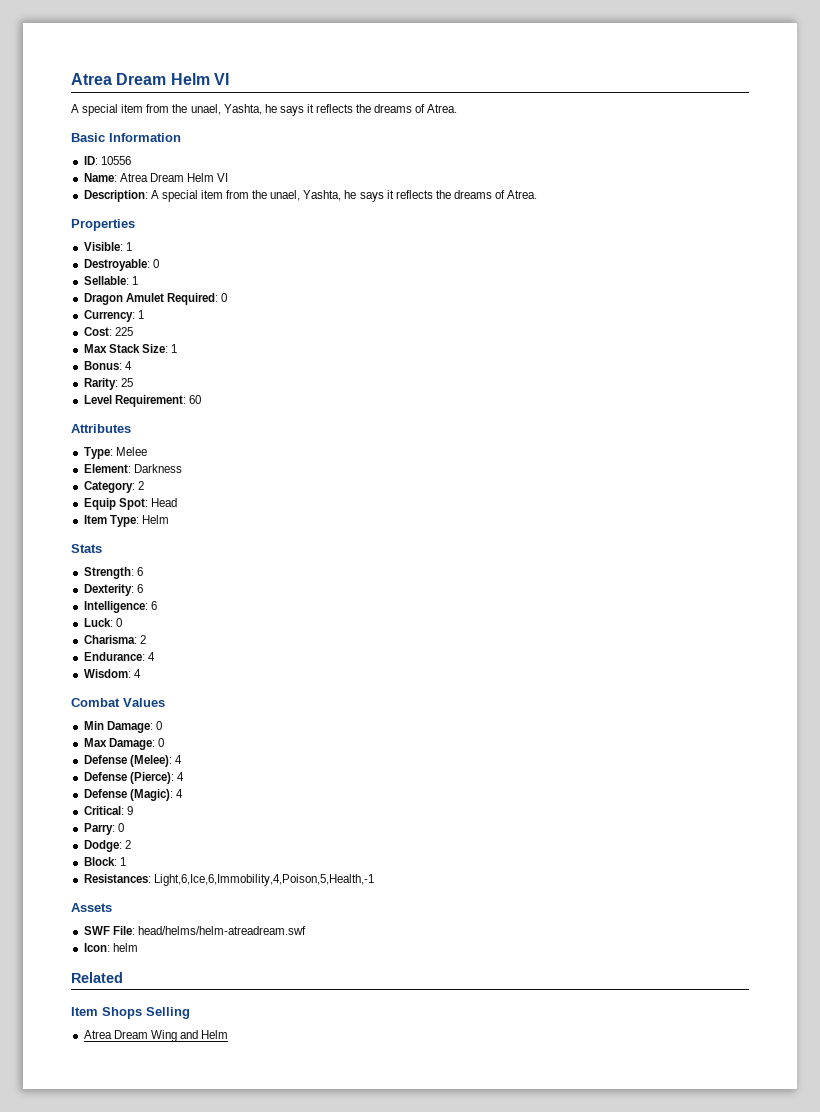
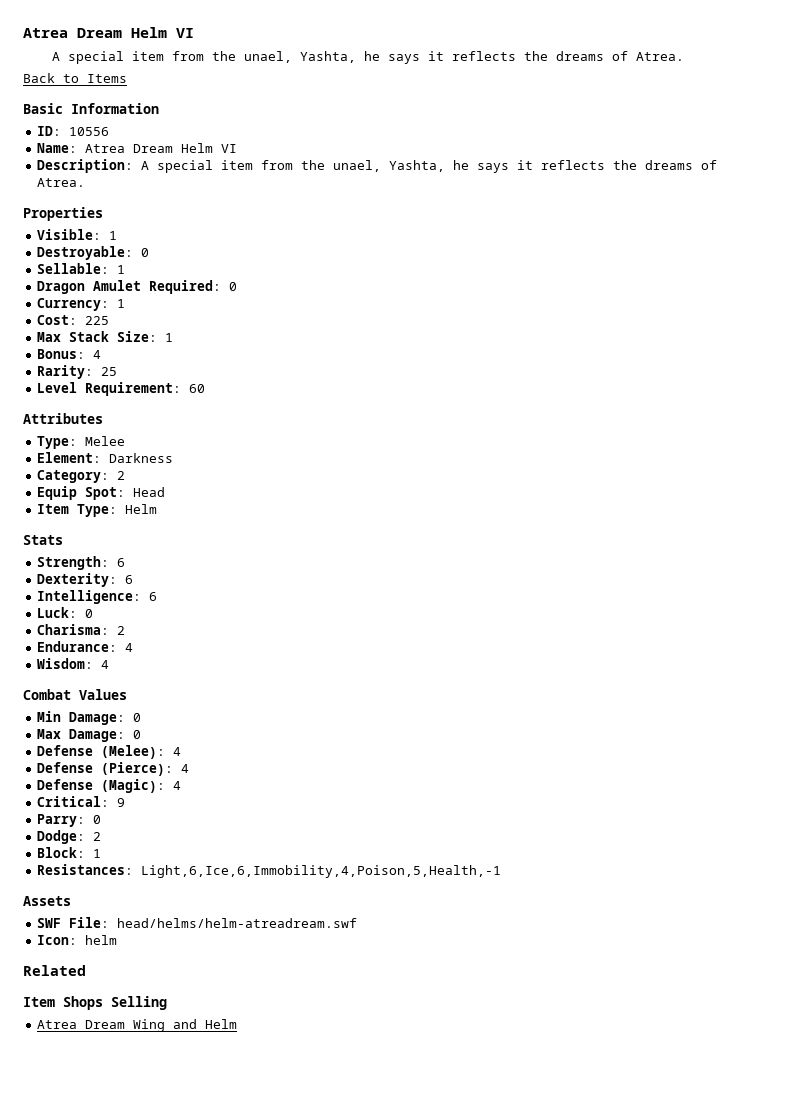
(458, 108) none -> [23,73,127,83] // Back to Items

